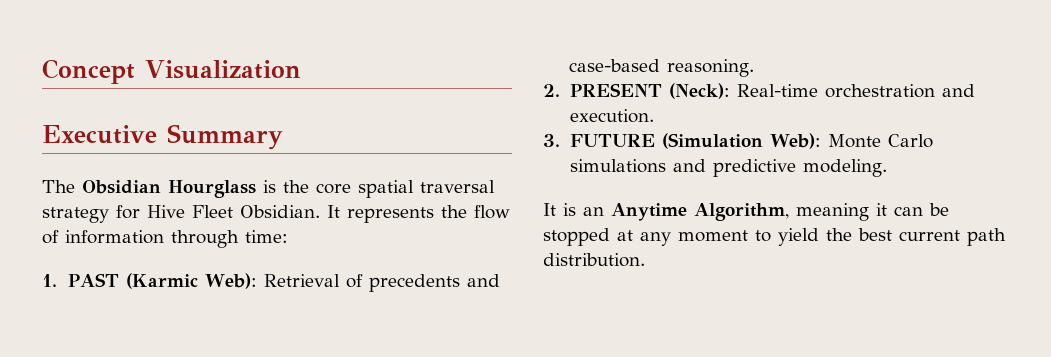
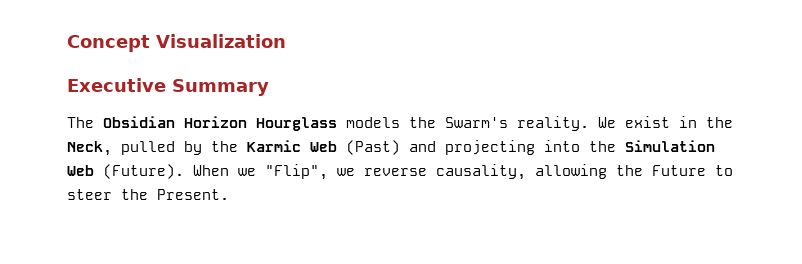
[168,180,495,198] [42,205,510,223] [42,230,288,248] [42,273,501,292] [569,59,755,77] [543,83,975,99] [569,109,654,123] [543,133,934,149] [569,159,887,177] [543,203,949,221] [543,228,1006,246] [543,253,645,267] Hourglass is the core spatial traversal strategy for Hive Fleet Obsidian. It represents the flow of information through time: // 1. PAST (Karmic Web): Retrieval of precedents and case-based reasoning. // 2. PRESENT (Neck): Real-time orchestration and execution. // 3. FUTURE (Simulation Web): Monte Carlo simulations and predictive modeling. // It is an Anytime Algorithm, meaning it can be stopped at any moment to yield the best current path distribution. -> [184,116,733,131] [67,140,715,156] [67,164,733,180] [67,189,229,200] Horizon Hourglass models the Swarm's reality. We exist in the Neck, pulled by the Karmic Web (Past) and projecting into the Simulation Web (Future). When we "Flip", we reverse causality, allowing the Future to steer the Present.

